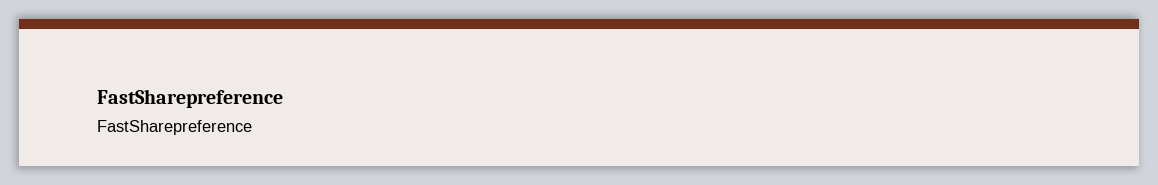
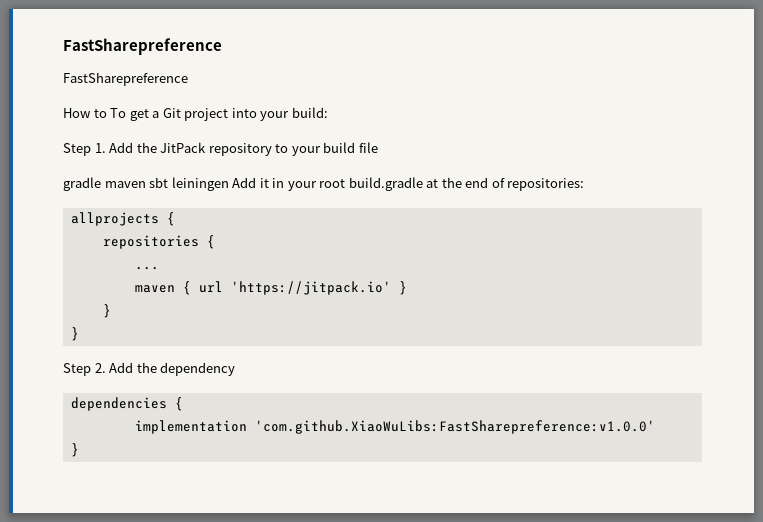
(252, 127) none -> [63,107,328,121] [63,142,378,156] [63,177,585,191] [70,212,175,226] [102,235,215,249] [134,267,159,270] [134,281,407,295] [102,304,111,318] [70,327,79,341] [63,362,236,376] [70,397,183,411] [134,420,655,434] [70,443,79,457] // How to To get a Git project into your build: // Step 1. Add the JitPack repository to your build file // gradle maven sbt leiningen Add it in your root build.gradle at the end of repositories: // allprojects { // repositories { // ... // maven { url 'https://jitpack.io' } // } // } // Step 2. Add the dependency // dependencies { // implementation 'com.github.XiaoWuLibs:FastSharepreference:v1.0.0' // }

